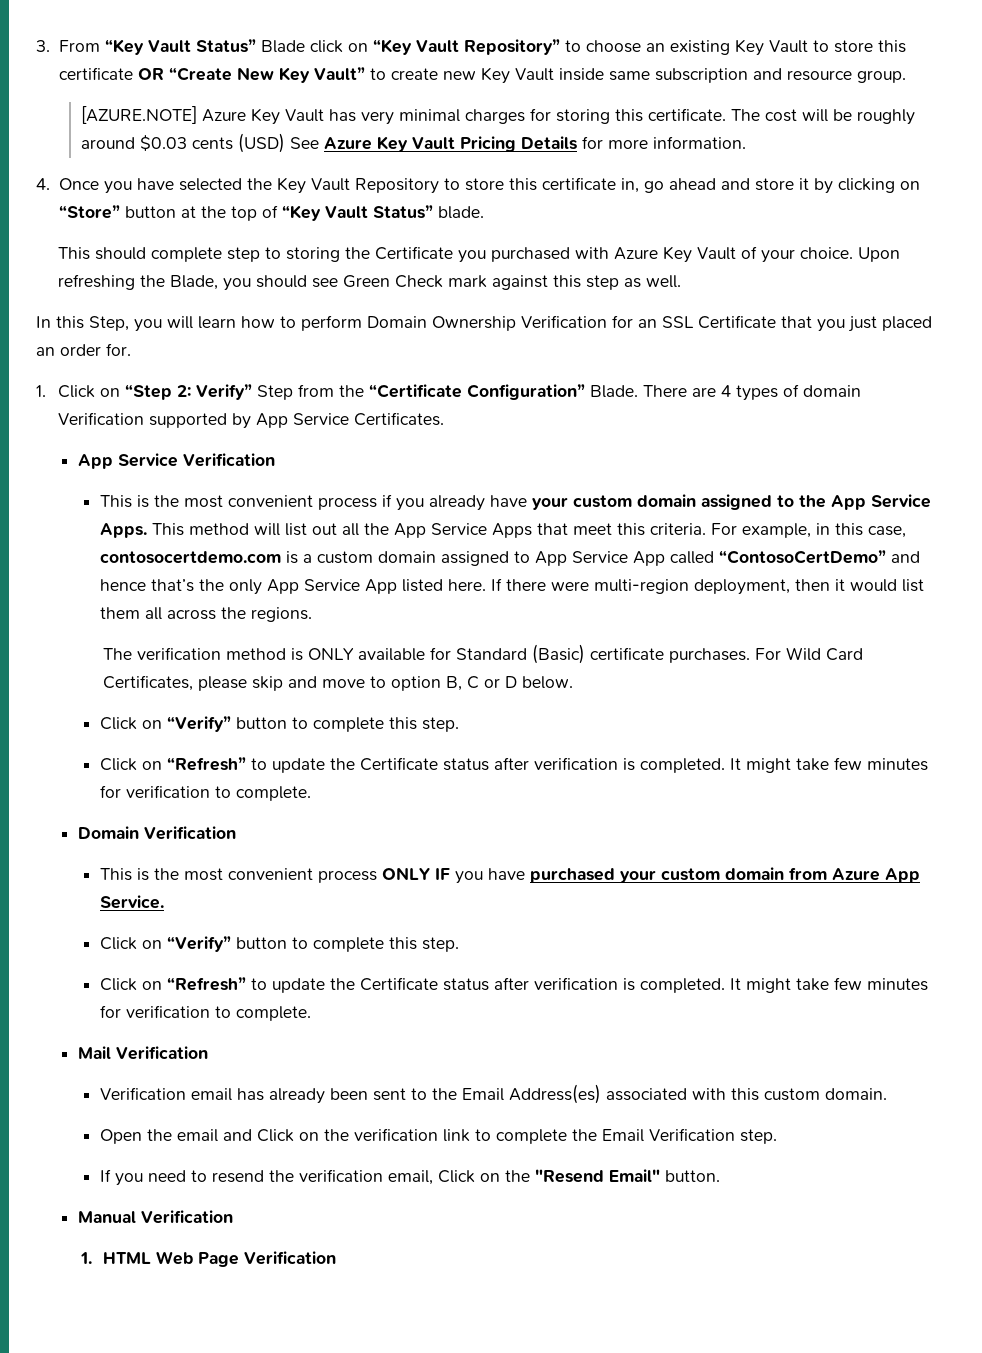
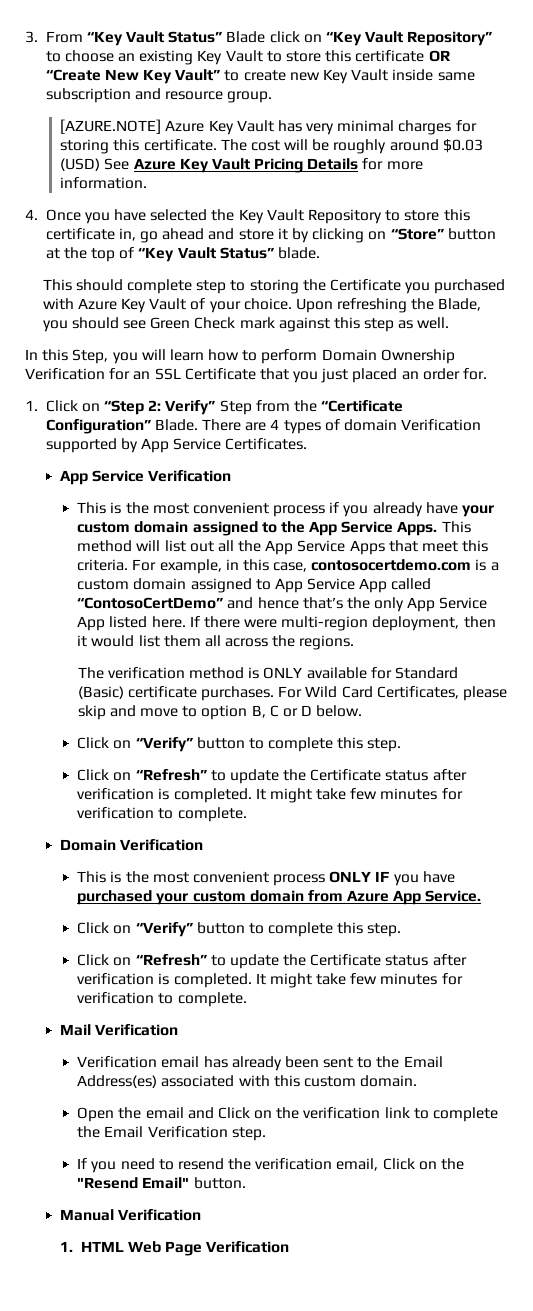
[191,137,233,150] cents -> (483, 146) none

